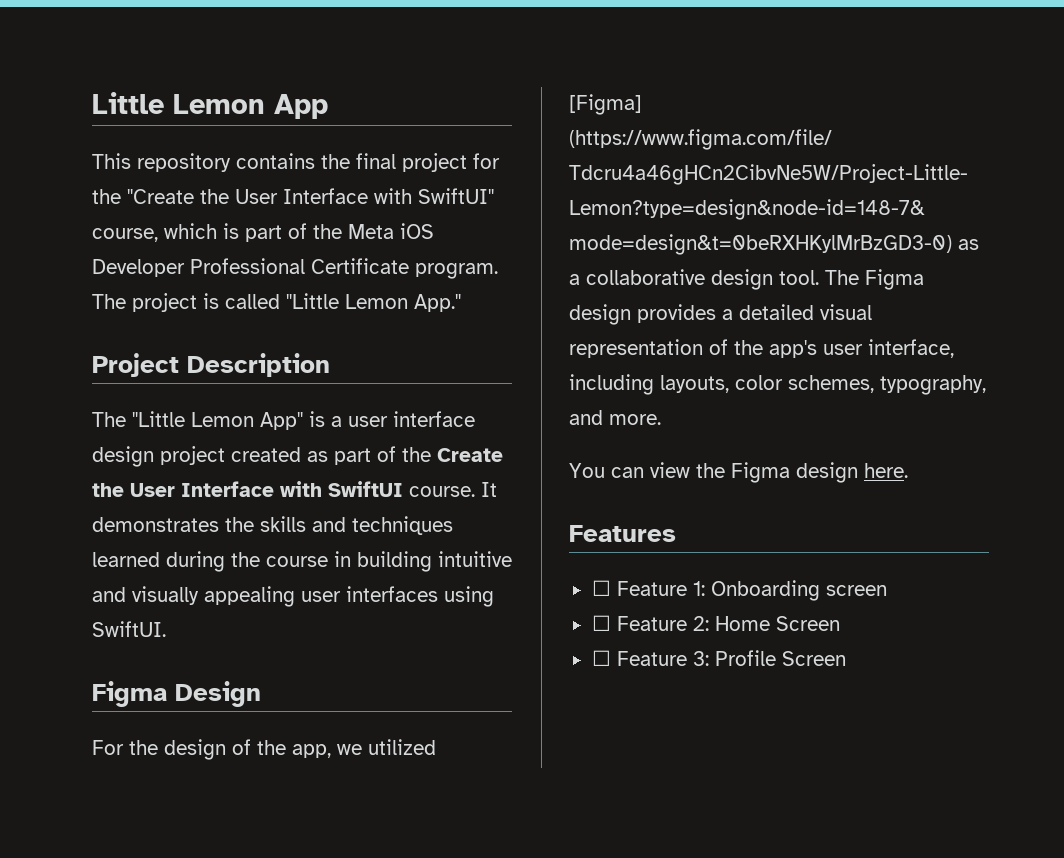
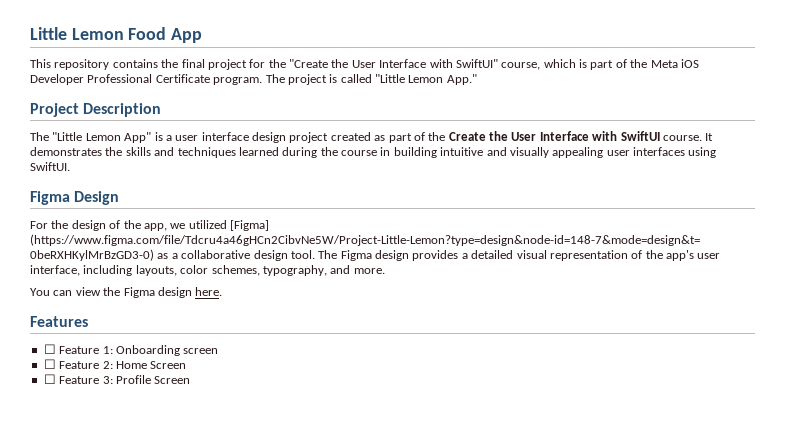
(265, 104) none -> [128,27,167,40] Food

